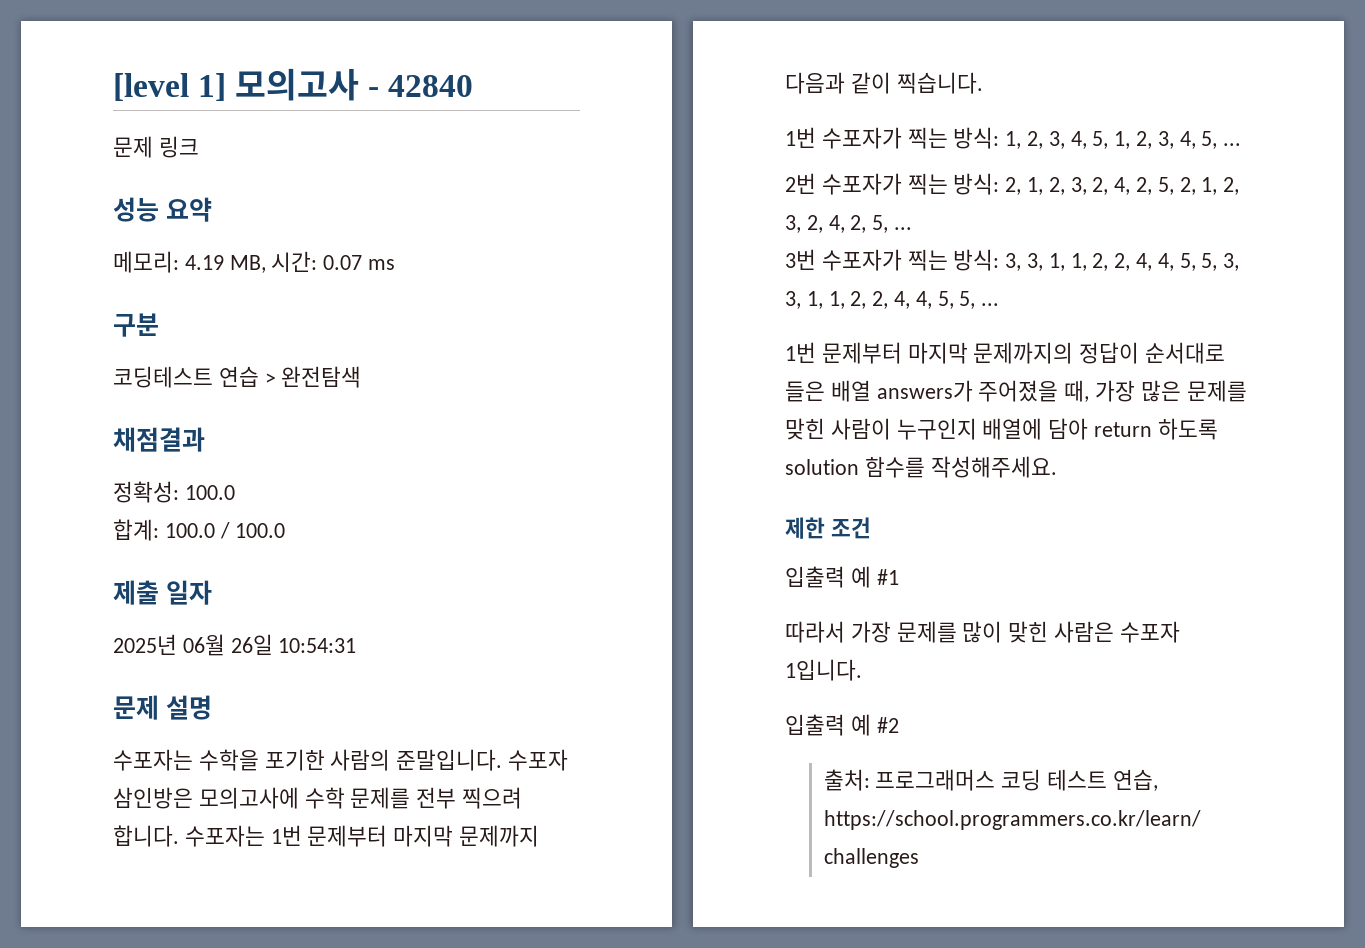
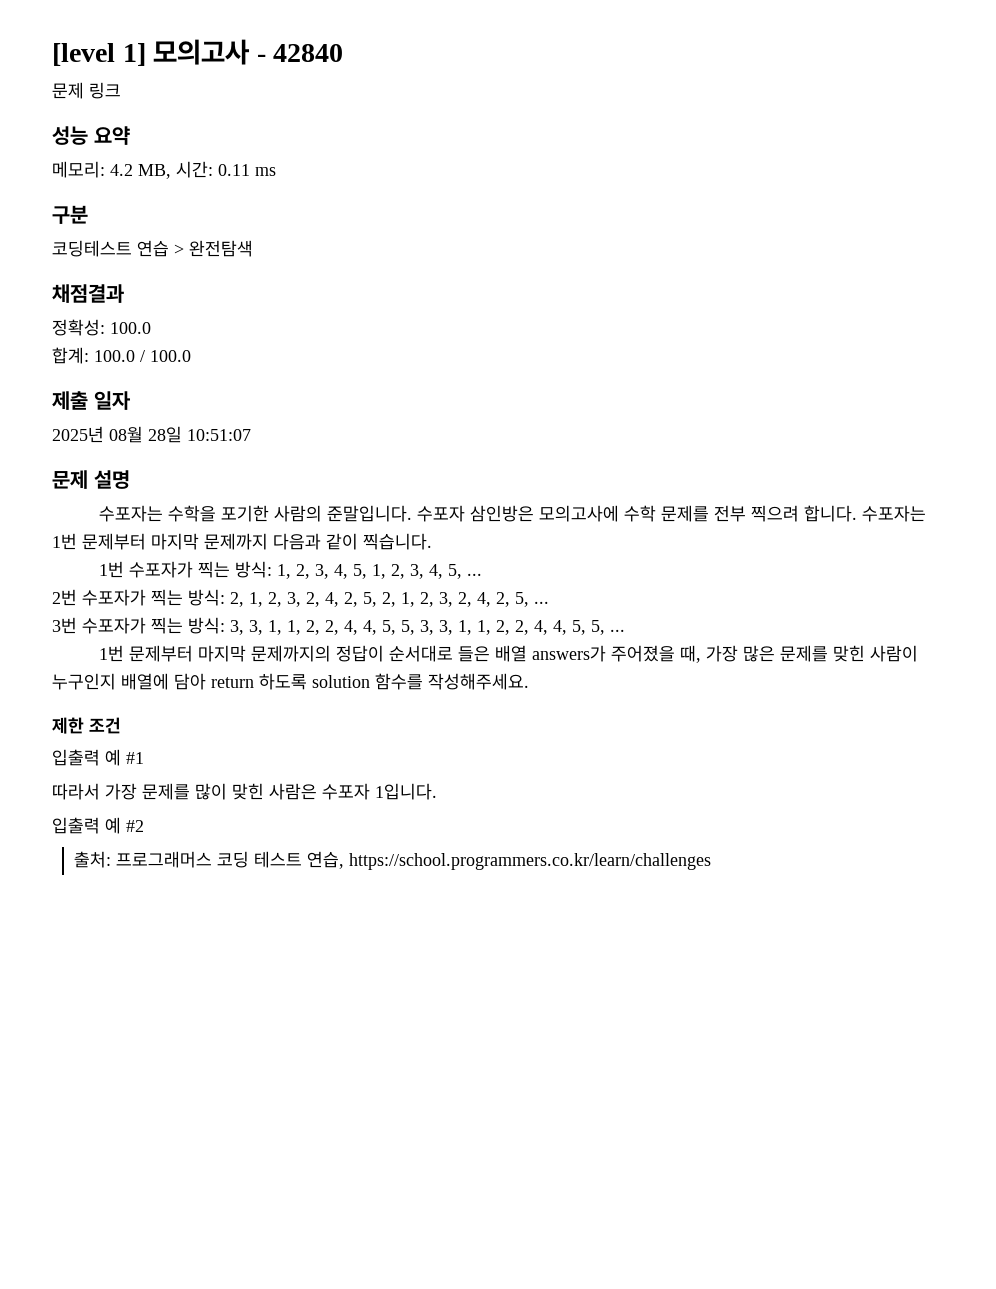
[184,255,224,270] 4.19 -> [110,164,133,176] 4.2
[323,255,363,270] 0.07 -> [218,164,250,176] 0.11
[182,634,357,656] 06월 26일 10:54:31 -> [109,426,251,443] 08월 28일 10:51:07

